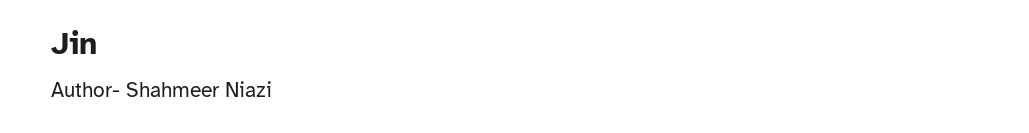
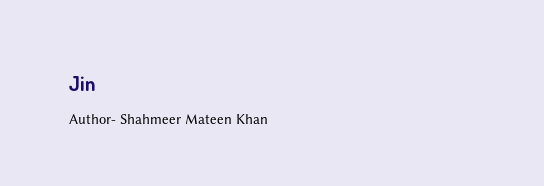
[225,81,272,97] Niazi -> [185,114,268,124] Mateen Khan

